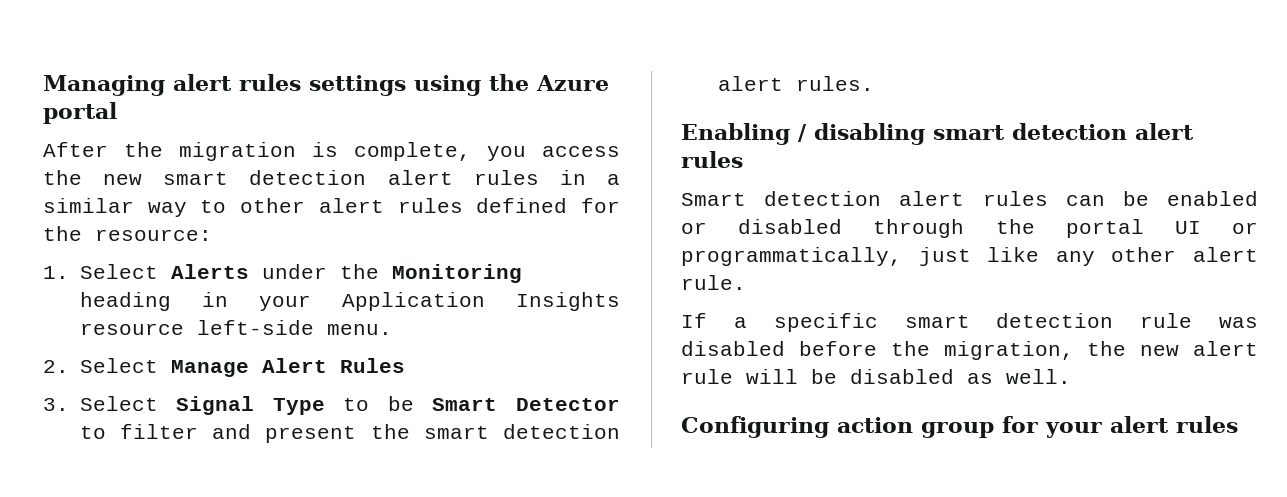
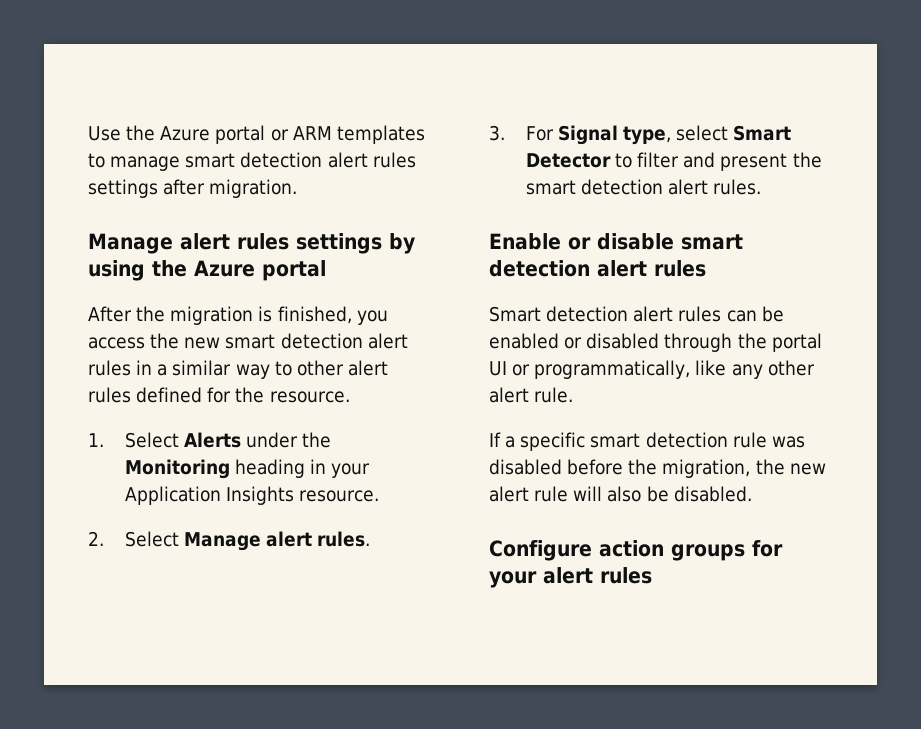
[43,74,406,96] Managing alert rules settings -> [88,125,425,144] [88,152,416,171] [88,179,298,198] [88,233,415,254] Use the Azure portal or ARM templates to manage smart detection alert rules settings after migration. // Manage alert rules settings by
[354,142,471,161] complete, -> [277,306,352,324] finished,
[95,229,212,241] resource: -> [269,391,350,403] resource.
[79,320,392,335] resource left-side menu. -> [299,490,380,502] resource.
[261,358,405,373] Alert Rules -> [266,531,371,547] alert rules.
[79,396,414,415] Select Signal Type to be -> [525,125,729,145] For Signal type, select
[681,123,925,145] Enabling / disabling -> [489,233,674,250] Enable or disable
[918,247,971,266] just -> (691, 369) none
[811,369,1071,384] [681,416,994,438] be disabled as well. // Configuring action group -> [607,486,752,502] [489,540,745,561] also be disabled. // Configure action groups

